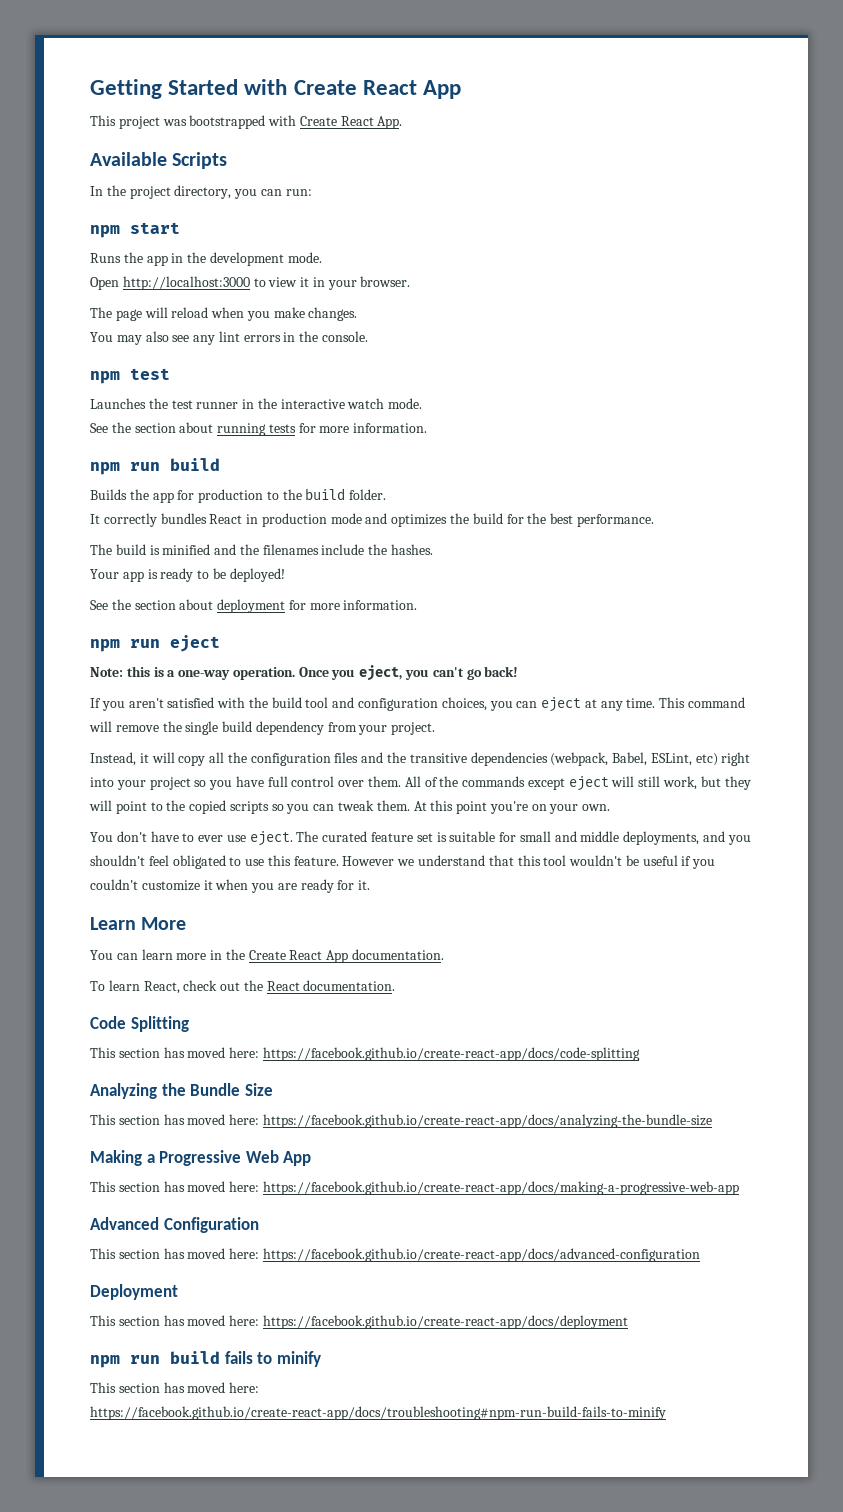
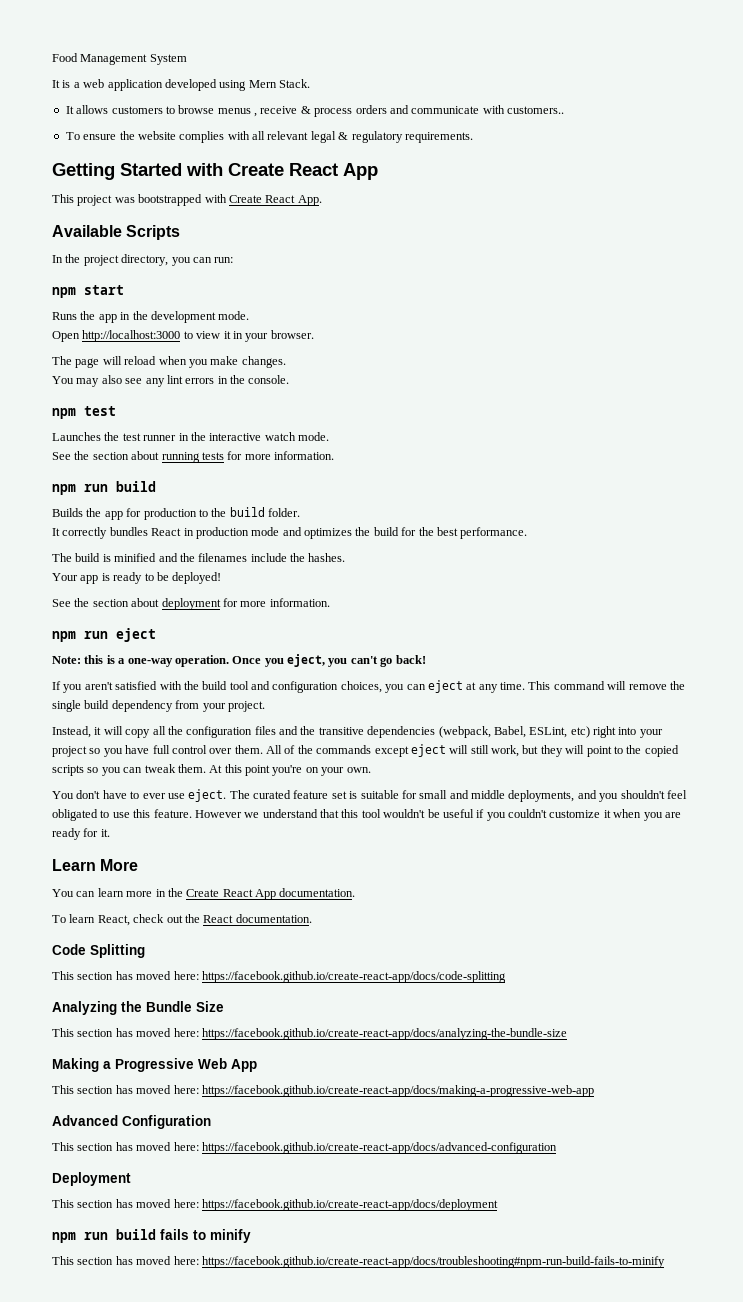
(90, 89) none -> [52,53,187,65] [52,79,310,91] [65,105,564,117] [65,131,473,143] Food Management System // It is a web application developed using Mern Stack. // It allows customers to browse menus , receive & process orders and communicate with customers.. // To ensure the website complies with all relevant legal & regulatory requirements. //

